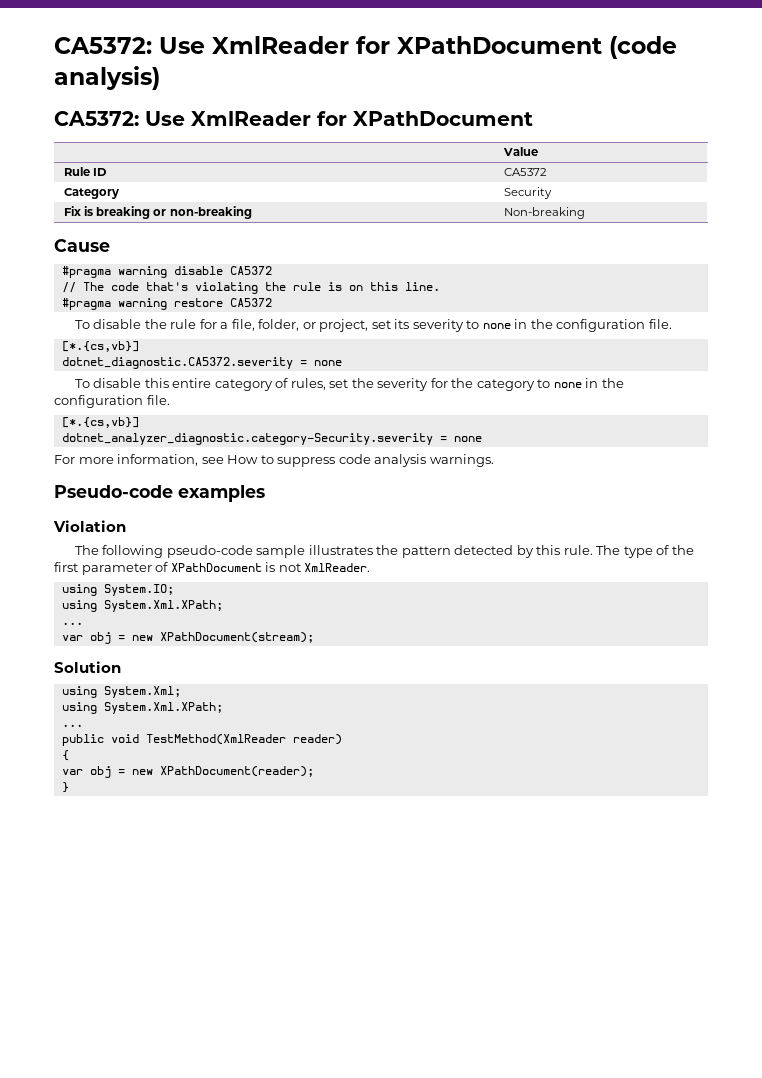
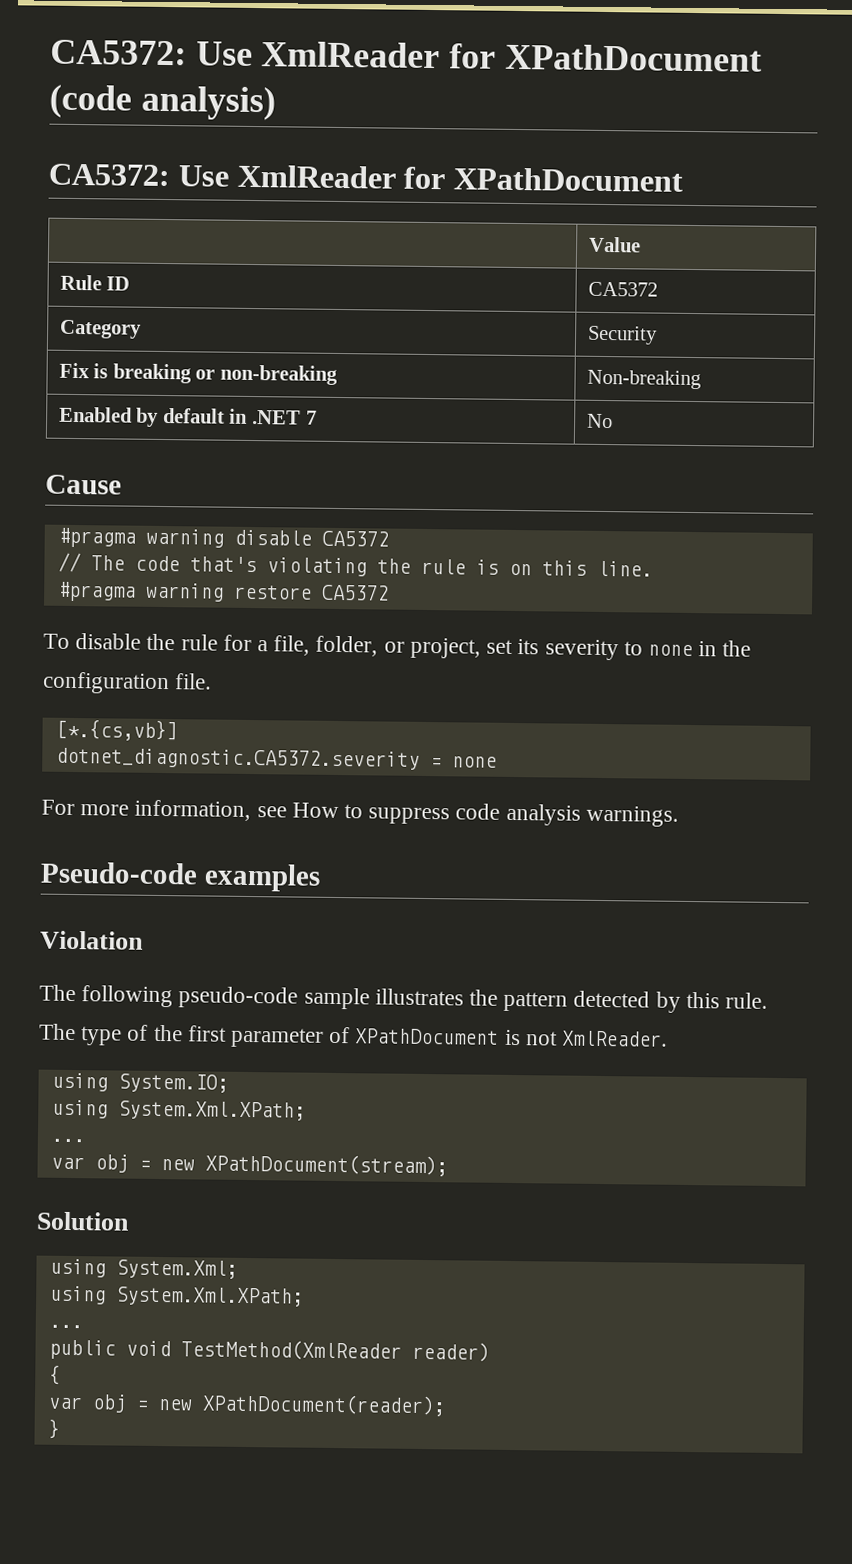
(586, 213) none -> [58,406,317,427] [586,413,613,429] // Enabled by default in .NET 7 | No
[74,378,624,391] [54,395,170,408] [61,417,139,428] [61,433,482,445] // To disable this entire category of rules, set the severity for the category to none in the configuration file. // [*.{cs,vb}] // dotnet_analyzer_diagnostic.category-Security.severity = none -> (497, 762) none

